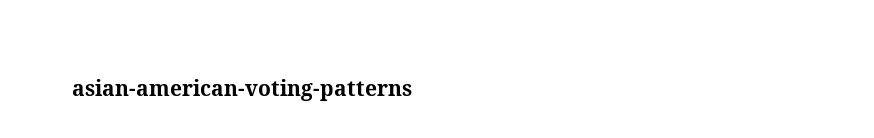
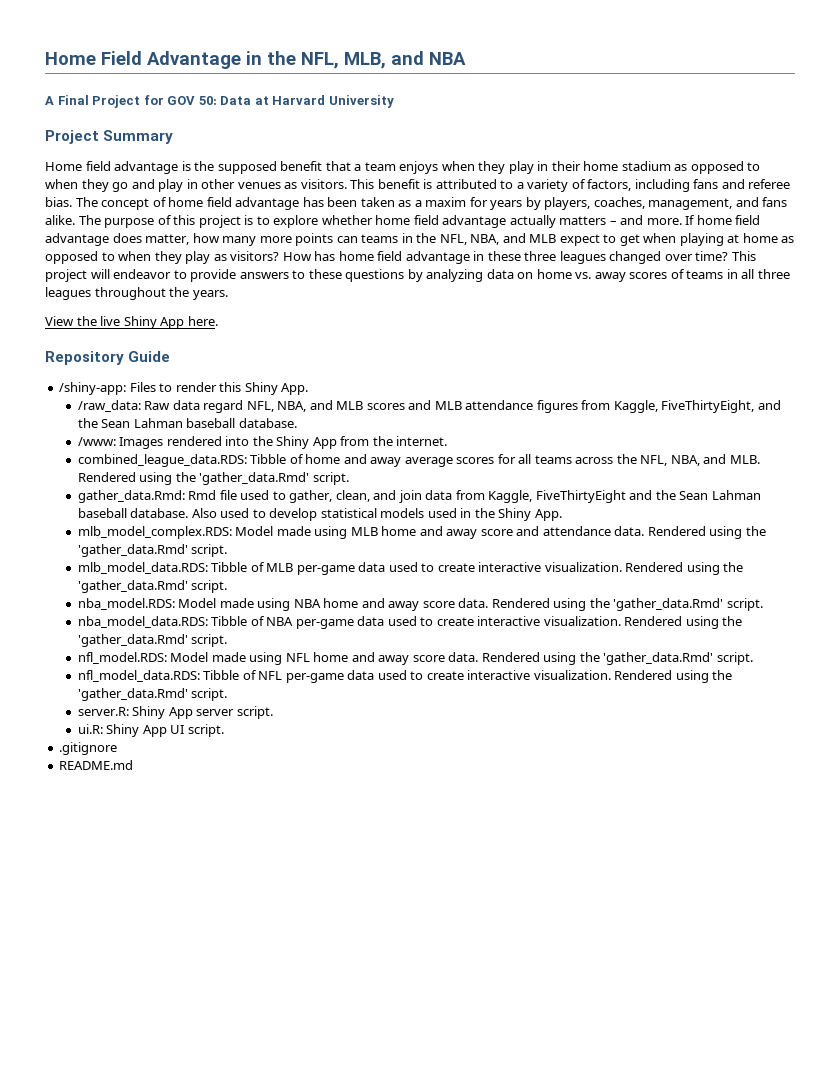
[72,79,412,101] asian-american-voting-patterns -> [45,51,466,69] [45,95,394,108] [45,130,174,144] [45,161,761,174] [45,179,791,192] [45,197,788,210] [45,215,761,228] [45,233,795,246] [45,251,756,264] [45,269,790,282] [45,287,228,300] [45,316,218,329] [45,351,171,365] [59,382,309,395] [77,400,781,413] [77,418,297,428] [77,436,448,449] [77,454,760,467] [77,472,349,485] [77,490,761,503] [77,508,562,521] [77,526,766,539] [77,544,228,557] [77,562,744,575] [77,580,228,593] [77,598,763,611] [77,616,743,629] [77,634,228,647] [77,652,753,665] [77,670,733,683] [77,688,228,701] [77,706,273,719] [77,724,224,737] [59,742,118,755] [59,760,134,770] Home Field Advantage in the NFL, MLB, and NBA // A Final Project for GOV 50: Data at Harvard University // Project Summary // Home field advantage is the supposed benefit that a team enjoys when they play in their home stadium as opposed to when they go and play in other venues as visitors. This benefit is attributed to a variety of factors, including fans and referee bias. The concept of home field advantage has been taken as a maxim for years by players, coaches, management, and fans alike. The purpose of this project is to explore whether home field advantage actually matters – and more. If home field advantage does matter, how many more points can teams in the NFL, NBA, and MLB expect to get when playing at home as opposed to when they play as visitors? How has home field advantage in these three leagues changed over time? This project will endeavor to provide answers to these questions by analyzing data on home vs. away scores of teams in all three leagues throughout the years. // View the live Shiny App here. // Repository Guide // /shiny-app: Files to render this Shiny App. // /raw_data: Raw data regard NFL, NBA, and MLB scores and MLB attendance figures from Kaggle, FiveThirtyEight, and the Sean Lahman baseball database. // /www: Images rendered into the Shiny App from the internet. // combined_league_data.RDS: Tibble of home and away average scores for all teams across the NFL, NBA, and MLB. Rendered using the 'gather_data.Rmd' script. // gather_data.Rmd: Rmd file used to gather, clean, and join data from Kaggle, FiveThirtyEight and the Sean Lahman baseball database. Also used to develop statistical models used in the Shiny App. // mlb_model_complex.RDS: Model made using MLB home and away score and attendance data. Rendered using the 'gather_data.Rmd' script. // mlb_model_data.RDS: Tibble of MLB per-game data used to create interactive visualization. Rendered using the 'gather_data.Rmd' script. // nba_model.RDS: Model made using NBA home and away score data. Rendered using the 'gather_data.Rmd' script. // nba_model_data.RDS: Tibble of NBA per-game data used to create interactive visualization. Rendered using the 'gather_data.Rmd' script. // nfl_model.RDS: Model made using NFL home and away score data. Rendered using the 'gather_data.Rmd' script. // nfl_model_data.RDS: Tibble of NFL per-game data used to create interactive visualization. Rendered using the 'gather_data.Rmd' script. // server.R: Shiny App server script. // ui.R: Shiny App UI script. // .gitignore // README.md

